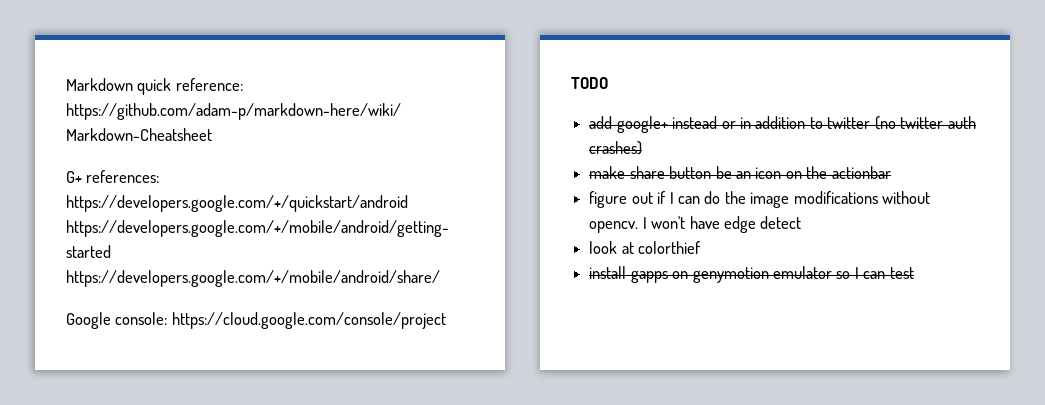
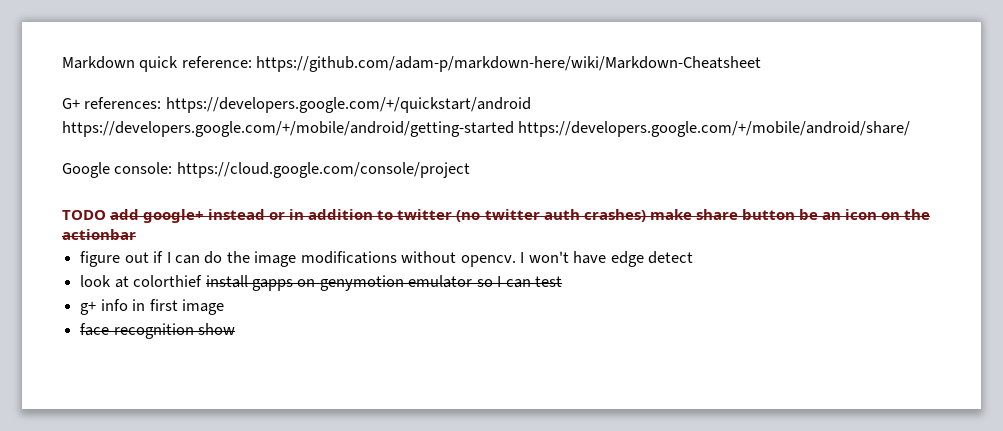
(608, 83) // -> (106, 215) none
(643, 148) // -> (646, 215) none
(702, 247) // -> (203, 281) none
(914, 273) none -> [80,299,224,315] [80,323,236,339] // g+ info in first image // face recognition show

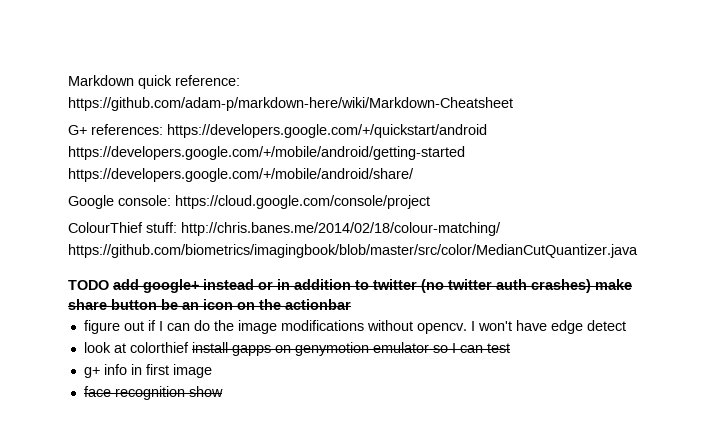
(470, 170) none -> [68,222,501,236] [68,244,638,258] // ColourThief stuff: http://chris.banes.me/2014/02/18/colour-matching/ https://github.com/biometrics/imagingbook/blob/master/src/color/MedianCutQuantizer.java

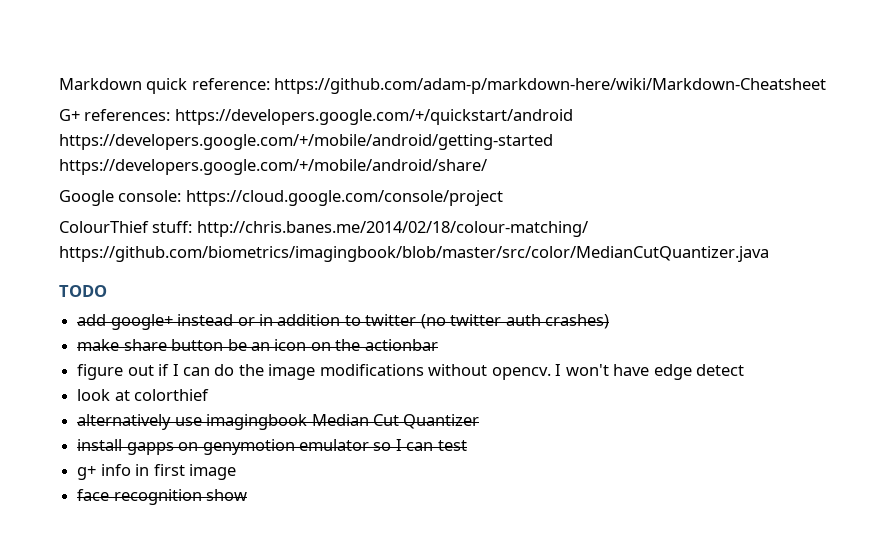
(109, 285) none -> (107, 291) //
(591, 286) none -> (610, 321) //
(189, 347) none -> [77,414,480,430] // alternatively use imagingbook Median Cut Quantizer //

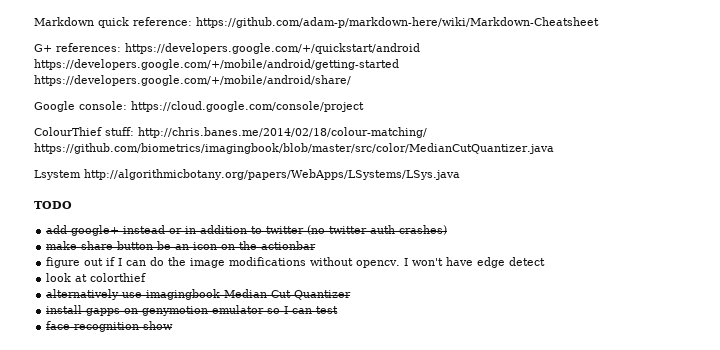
(769, 254) none -> [34,169,460,180] // Lsystem http://algorithmicbotany.org/papers/WebApps/LSystems/LSys.java
[77,464,236,480] // g+ info in first image -> (339, 310) none

